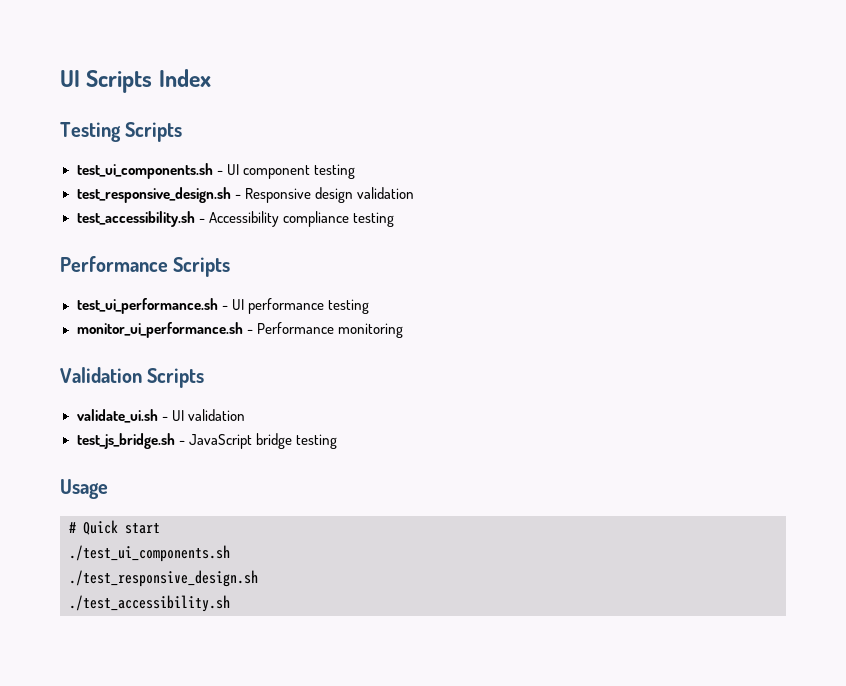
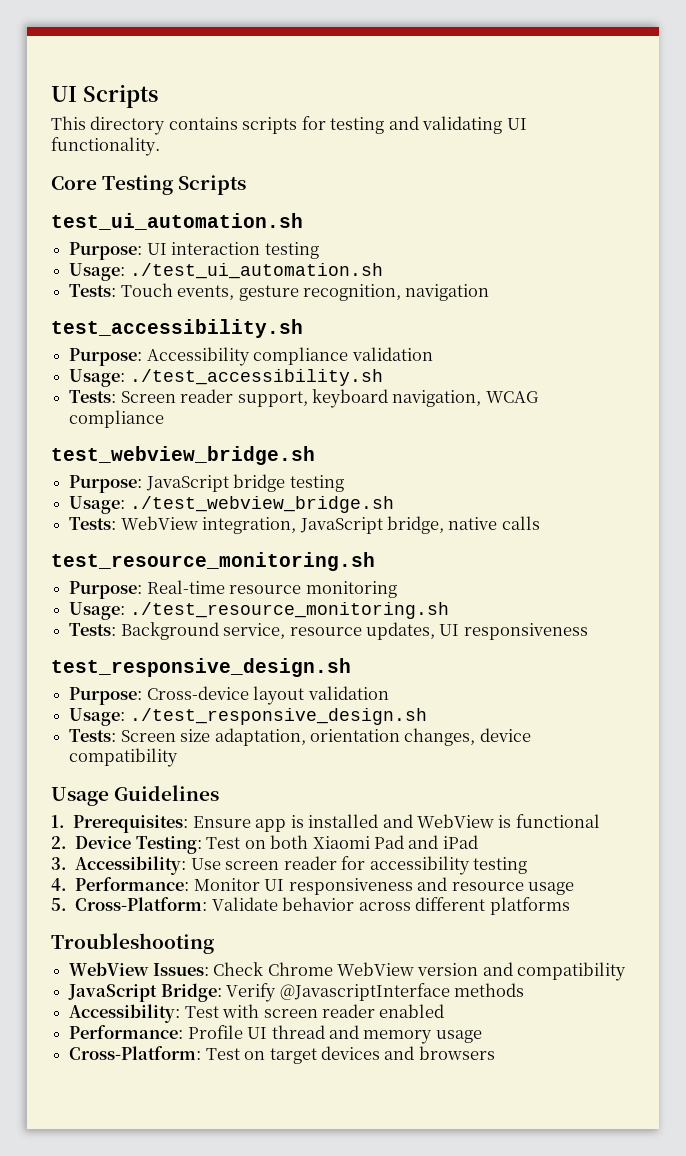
[158,69,211,87] [60,122,183,142] [76,163,355,179] [76,187,414,203] [76,211,394,227] [60,256,231,277] [76,298,369,314] [76,322,403,338] [60,367,205,388] [76,409,245,423] [76,433,337,449] [60,479,108,499] [69,520,160,535] [69,545,230,562] [69,570,258,587] [69,595,230,612] Index // Testing Scripts // test_ui_components.sh - UI component testing // test_responsive_design.sh - Responsive design validation // test_accessibility.sh - Accessibility compliance testing // Performance Scripts // test_ui_performance.sh - UI performance testing // monitor_ui_performance.sh - Performance monitoring // Validation Scripts // validate_ui.sh - UI validation // test_js_bridge.sh - JavaScript bridge testing // Usage // # Quick start // ./test_ui_components.sh // ./test_responsive_design.sh // ./test_accessibility.sh -> [51,116,527,135] [51,137,160,156] [51,175,247,195] [51,213,303,230] [69,242,319,260] [69,263,383,281] [69,283,490,301] [51,319,303,338] [69,347,433,366] [69,369,383,387] [69,389,539,408] [69,410,165,428] [51,446,315,465] [69,474,344,493] [69,496,394,514] [69,516,540,534] [51,552,375,571] [69,580,397,599] [69,602,449,620] [69,622,588,640] [51,658,351,677] [69,686,389,705] [69,708,427,726] [69,728,531,746] [69,748,179,767] [51,785,220,806] [51,814,600,833] [51,835,478,854] [51,856,527,875] [51,877,574,895] [51,897,570,915] [51,933,214,954] [69,962,627,981] [68,983,524,1002] [69,1004,445,1023] [69,1025,482,1044] [69,1046,495,1064] // This directory contains scripts for testing and validating UI functionality. // Core Testing Scripts // test_ui_automation.sh // Purpose: UI interaction testing // Usage: ./test_ui_automation.sh // Tests: Touch events, gesture recognition, navigation // test_accessibility.sh // Purpose: Accessibility compliance validation // Usage: ./test_accessibility.sh // Tests: Screen reader support, keyboard navigation, WCAG compliance // test_webview_bridge.sh // Purpose: JavaScript bridge testing // Usage: ./test_webview_bridge.sh // Tests: WebView integration, JavaScript bridge, native calls // test_resource_monitoring.sh // Purpose: Real-time resource monitoring // Usage: ./test_resource_monitoring.sh // Tests: Background service, resource updates, UI responsiveness // test_responsive_design.sh // Purpose: Cross-device layout validation // Usage: ./test_responsive_design.sh // Tests: Screen size adaptation, orientation changes, device compatibility // Usage Guidelines // 1. Prerequisites: Ensure app is installed and WebView is functional // 2. Device Testing: Test on both Xiaomi Pad and iPad // 3. Accessibility: Use screen reader for accessibility testing // 4. Performance: Monitor UI responsiveness and resource usage // 5. Cross-Platform: Validate behavior across different platforms // Troubleshooting // WebView Issues: Check Chrome WebView version and compatibility // JavaScript Bridge: Verify @JavascriptInterface methods // Accessibility: Test with screen reader enabled // Performance: Profile UI thread and memory usage // Cross-Platform: Test on target devices and browsers

